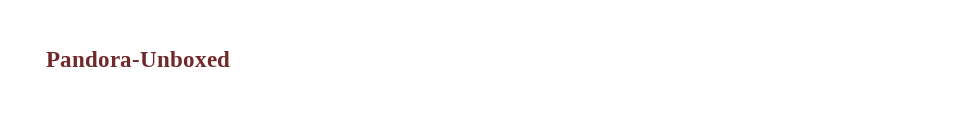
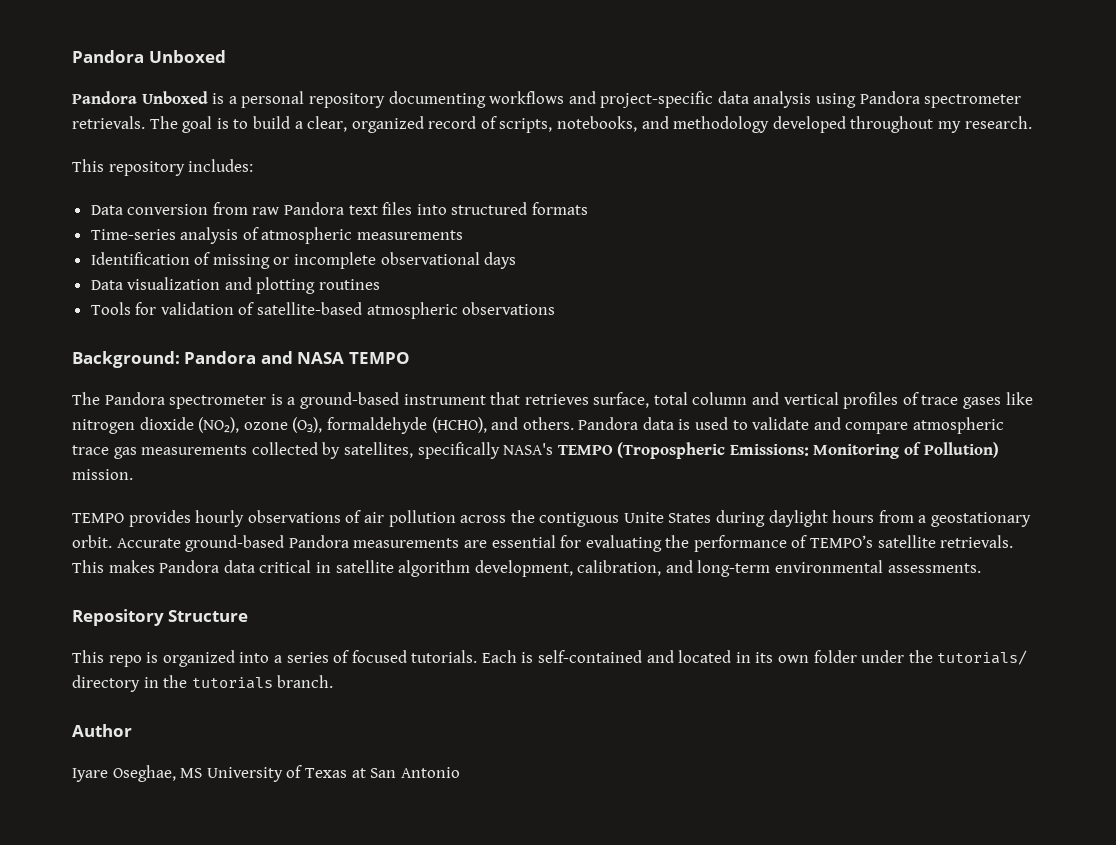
[46,51,230,67] Pandora-Unboxed -> [72,50,226,63] [72,91,1022,108] [72,116,1032,133] [72,159,254,176] [90,202,589,215] [90,227,464,244] [90,252,517,269] [90,277,381,294] [90,302,556,319] [72,351,410,368] [72,392,1033,409] [72,417,1005,434] [72,442,999,459] [72,469,133,480] [72,510,1032,527] [72,535,1014,552] [72,560,981,577] [72,609,249,626] [72,650,1028,667] [72,675,334,692] [72,724,132,737] [72,765,460,782] Pandora Unboxed // Pandora Unboxed is a personal repository documenting workflows and project-specific data analysis using Pandora spectrometer retrievals. The goal is to build a clear, organized record of scripts, notebooks, and methodology developed throughout my research. // This repository includes: // Data conversion from raw Pandora text files into structured formats // Time-series analysis of atmospheric measurements // Identification of missing or incomplete observational days // Data visualization and plotting routines // Tools for validation of satellite-based atmospheric observations // Background: Pandora and NASA TEMPO // The Pandora spectrometer is a ground-based instrument that retrieves surface, total column and vertical profiles of trace gases like nitrogen dioxide (NO₂), ozone (O₃), formaldehyde (HCHO), and others. Pandora data is used to validate and compare atmospheric trace gas measurements collected by satellites, specifically NASA's TEMPO (Tropospheric Emissions: Monitoring of Pollution) mission. // TEMPO provides hourly observations of air pollution across the contiguous Unite States during daylight hours from a geostationary orbit. Accurate ground-based Pandora measurements are essential for evaluating the performance of TEMPO’s satellite retrievals. This makes Pandora data critical in satellite algorithm development, calibration, and long-term environmental assessments. // Repository Structure // This repo is organized into a series of focused tutorials. Each is self-contained and located in its own folder under the tutorials/ directory in the tutorials branch. // Author // Iyare Oseghae, MS University of Texas at San Antonio

